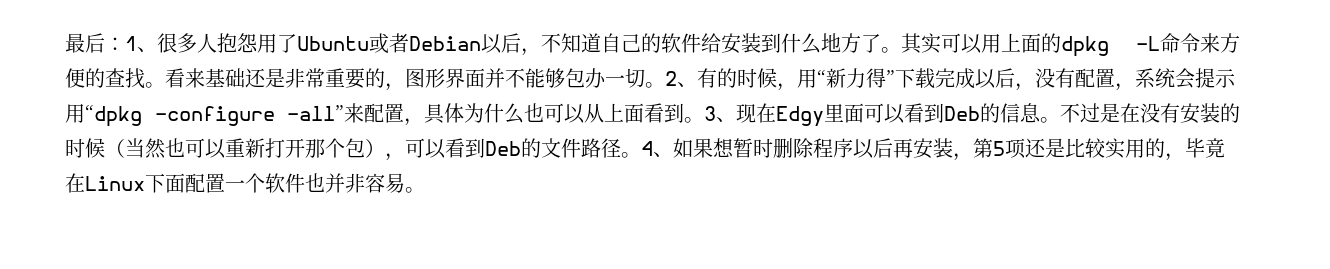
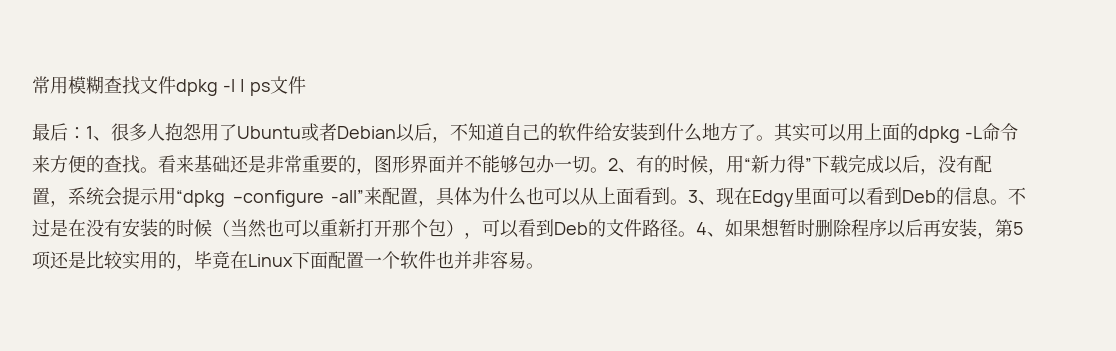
(65, 43) none -> [32,76,306,96] 常用模糊查找文件dpkg -l | ps文件 //

